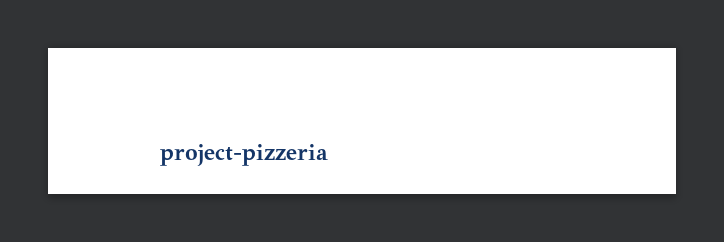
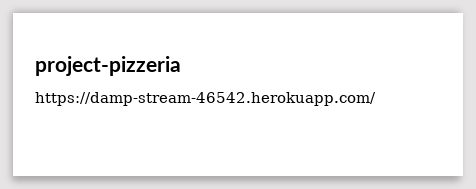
(328, 155) none -> [35,92,376,106] // https://damp-stream-46542.herokuapp.com/

